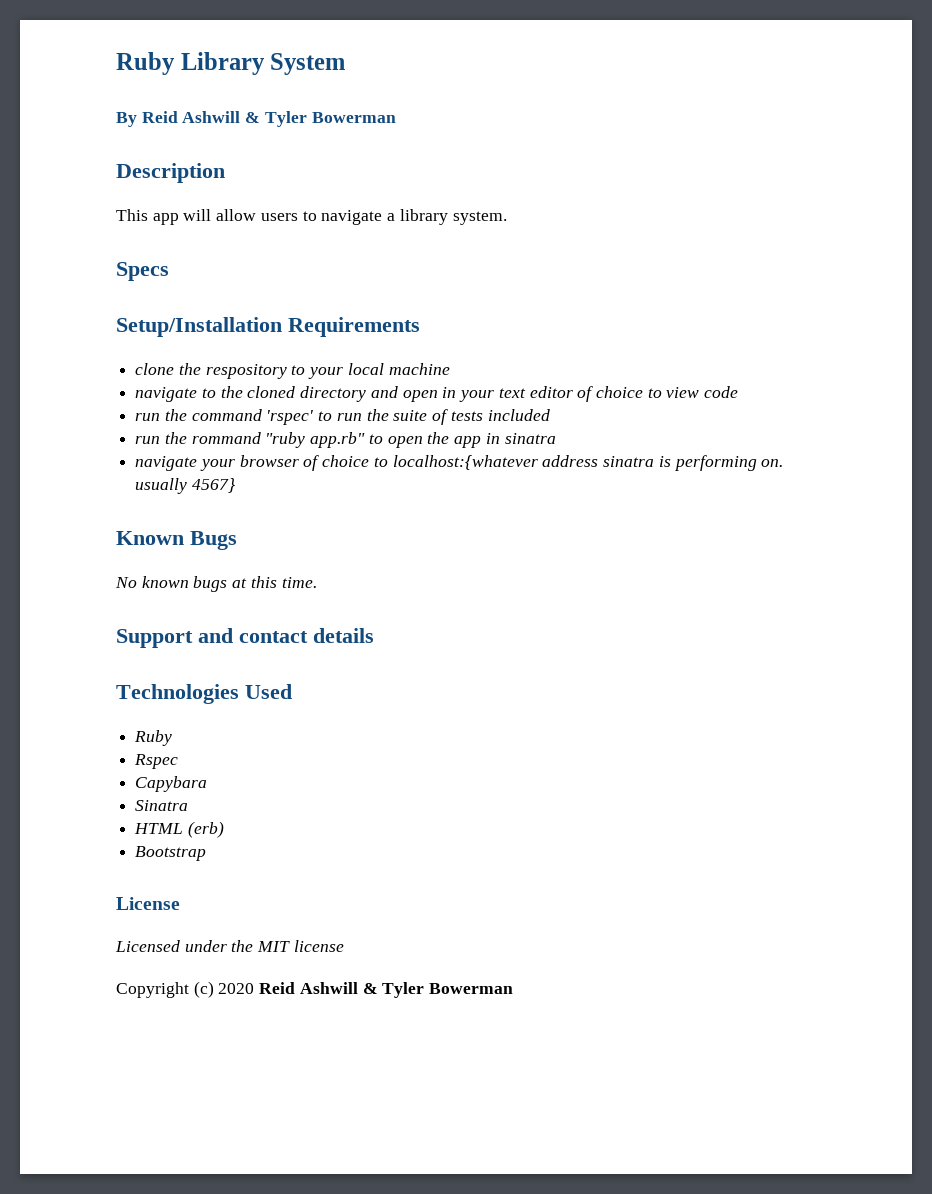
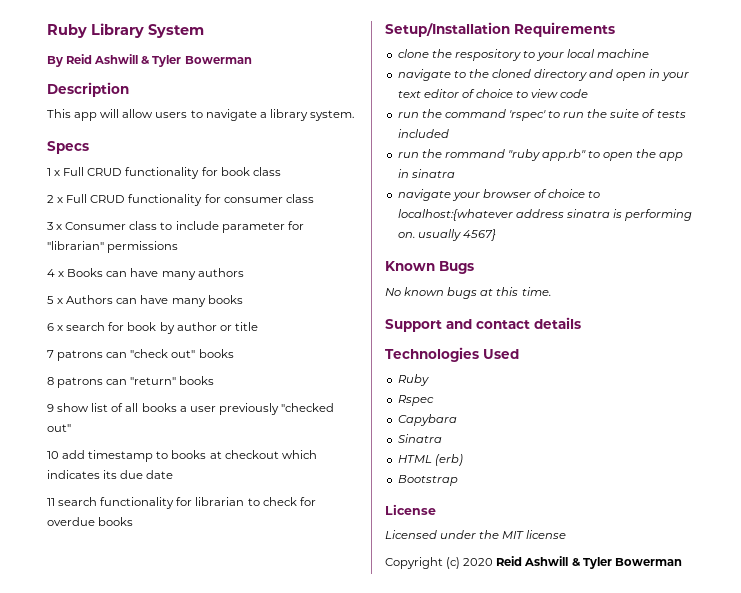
(169, 271) none -> [47,167,281,179] [47,194,314,206] [47,221,304,233] [47,241,179,253] [47,268,244,280] [47,295,243,307] [47,322,258,334] [47,349,234,361] [47,376,215,388] [47,403,334,415] [47,424,71,432] [47,450,317,462] [47,470,174,479] [47,497,316,509] [47,517,134,526] // 1 x Full CRUD functionality for book class // 2 x Full CRUD functionality for consumer class // 3 x Consumer class to include parameter for "librarian" permissions // 4 x Books can have many authors // 5 x Authors can have many books // 6 x search for book by author or title // 7 patrons can "check out" books // 8 patrons can "return" books // 9 show list of all books a user previously "checked out" // 10 add timestamp to books at checkout which indicates its due date // 11 search functionality for librarian to check for overdue books

